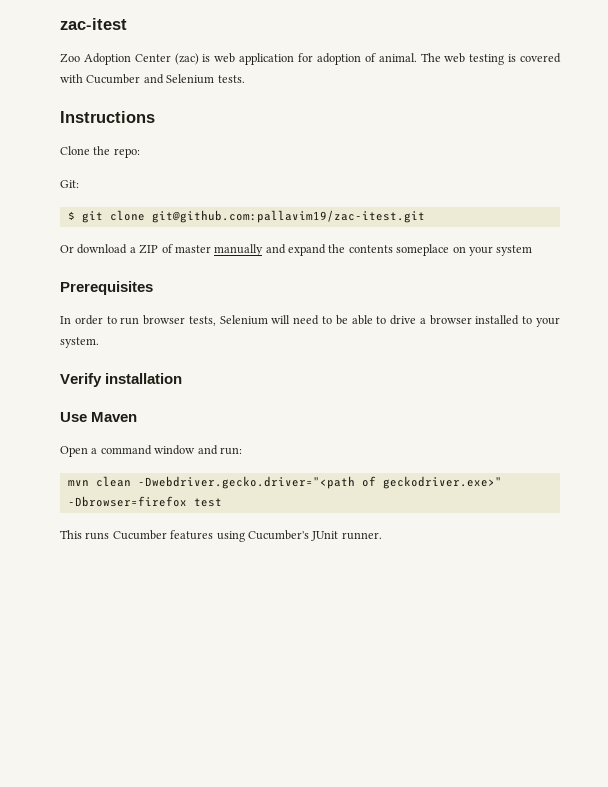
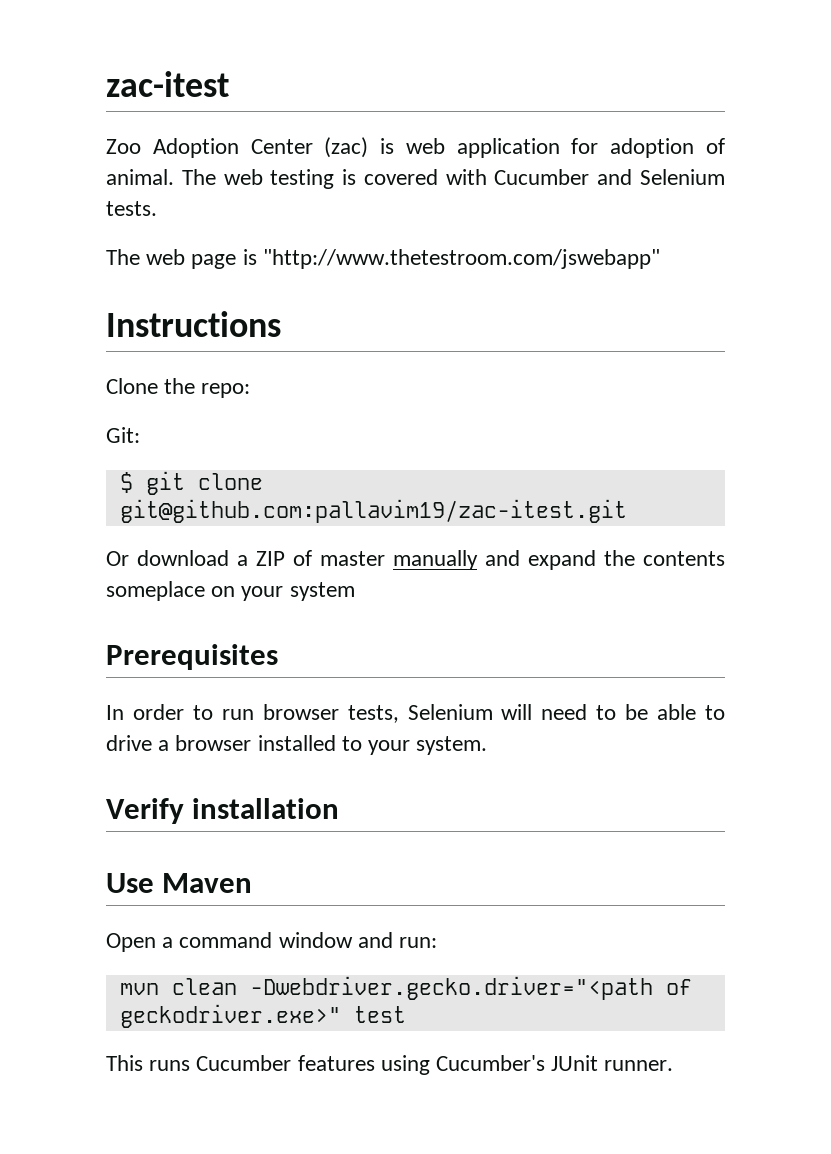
(245, 79) none -> [106,249,660,269] // The web page is "http://www.thetestroom.com/jswebapp"
[67,496,187,507] -Dbrowser=firefox -> (341, 1016) none

